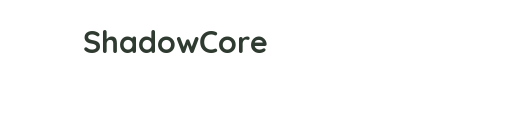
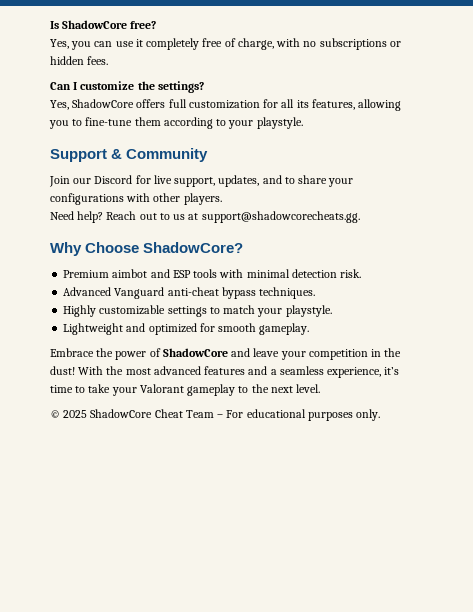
[83,30,268,53] ShadowCore -> [50,20,157,29] [50,38,401,50] [50,56,109,65] [50,81,204,93] [50,99,402,111] [49,117,303,129] [50,148,209,162] [49,175,354,187] [50,193,222,205] [50,211,360,223] [50,242,244,256] [63,269,362,278] [63,287,316,299] [63,305,332,317] [63,323,310,335] [50,348,402,360] [50,366,400,378] [50,384,321,396] [50,409,381,421] Is ShadowCore free? // Yes, you can use it completely free of charge, with no subscriptions or hidden fees. // Can I customize the settings? // Yes, ShadowCore offers full customization for all its features, allowing you to fine-tune them according to your playstyle. // Support & Community // Join our Discord for live support, updates, and to share your configurations with other players. // Need help? Reach out to us at support@shadowcorecheats.gg. // Why Choose ShadowCore? // Premium aimbot and ESP tools with minimal detection risk. // Advanced Vanguard anti-cheat bypass techniques. // Highly customizable settings to match your playstyle. // Lightweight and optimized for smooth gameplay. // Embrace the power of ShadowCore and leave your competition in the dust! With the most advanced features and a seamless experience, it’s time to take your Valorant gameplay to the next level. // © 2025 ShadowCore Cheat Team – For educational purposes only.

